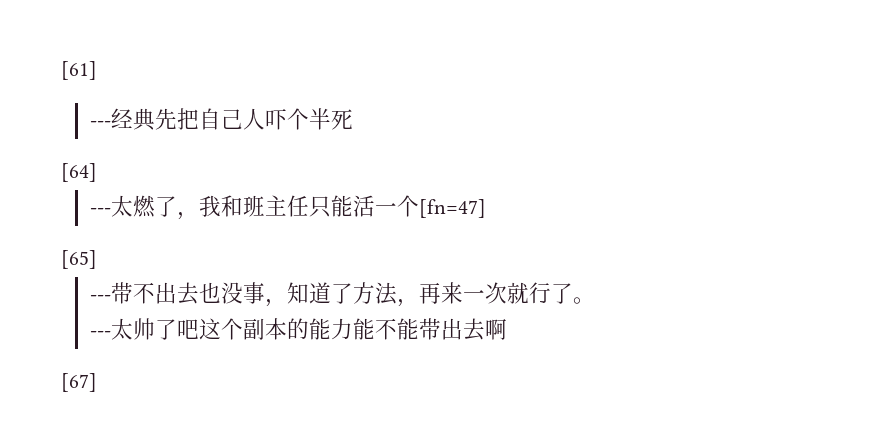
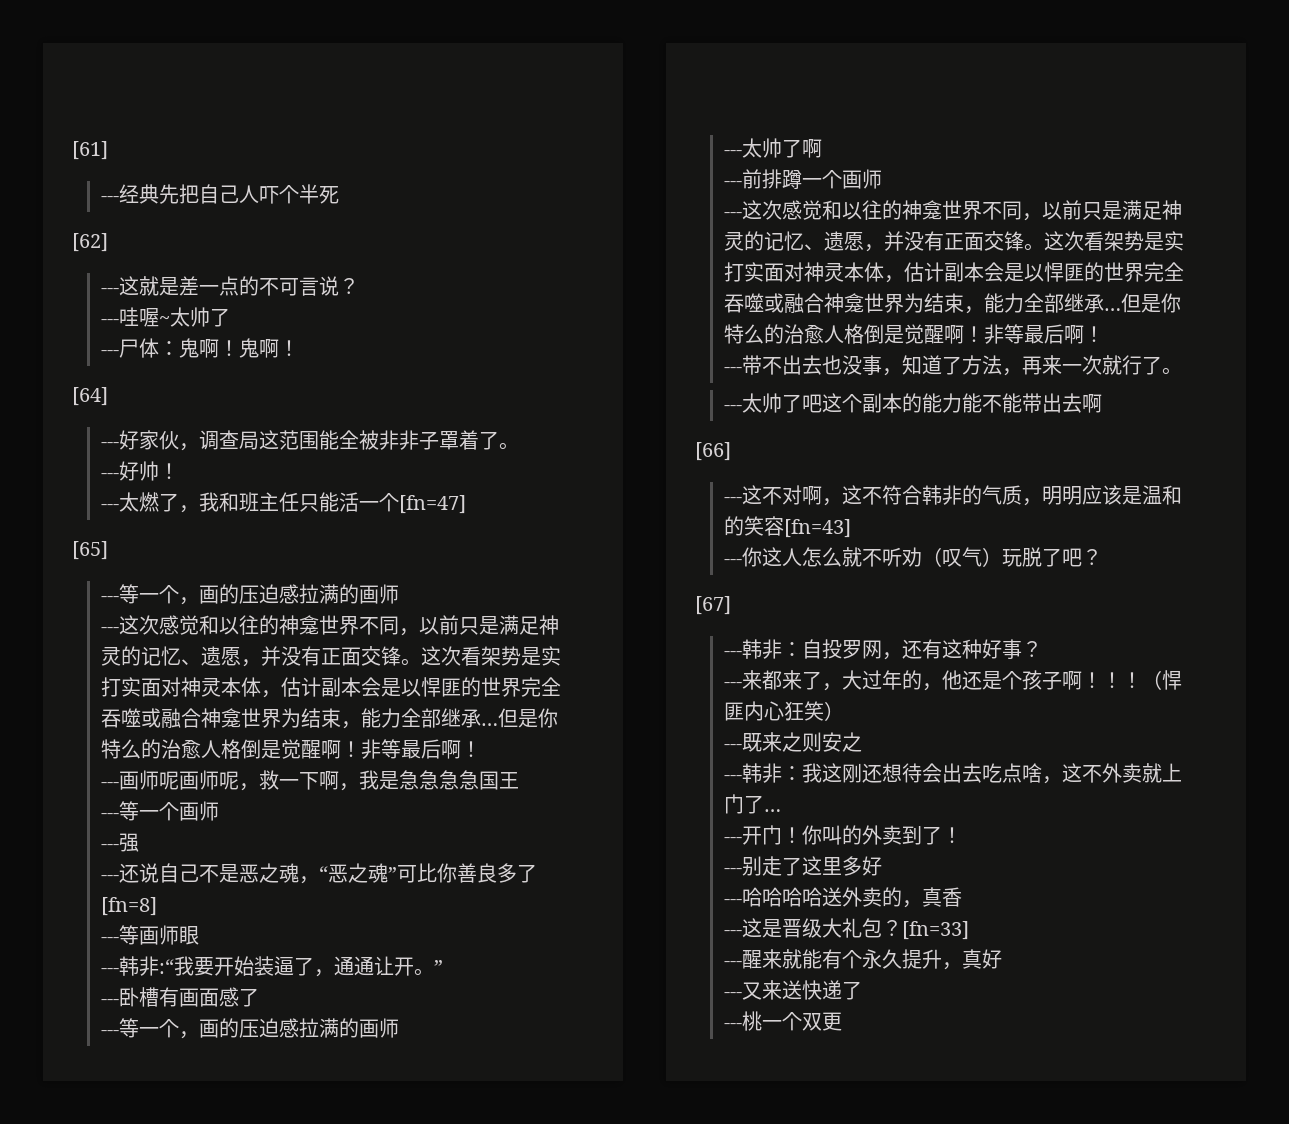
[61,163,97,182] [64] -> [72,233,108,252] [101,276,360,296] [101,307,231,327] [101,338,300,358] [72,387,108,406] [101,430,520,451] [101,461,180,481] [62] // ---这就是差一点的不可言说？ // ---哇喔~太帅了 // ---尸体：鬼啊！鬼啊！ // [64] // ---好家伙，调查局这范围能全被非非子罩着了。 // ---好帅！
(97, 259) none -> [101,584,400,605] [101,615,560,636] [101,646,562,667] [101,677,562,698] [101,708,559,729] [101,739,482,759] [101,770,520,791] [101,801,220,821] [101,833,140,852] [101,863,538,884] [101,897,158,916] [101,925,200,945] [101,956,444,977] [101,987,260,1007] [101,1018,400,1039] [724,138,823,158] [724,169,883,190] [724,200,1183,221] [724,231,1185,252] [724,262,1185,283] [724,293,1182,314] [724,324,1105,344] // ---等一个，画的压迫感拉满的画师 // ---这次感觉和以往的神龛世界不同，以前只是满足神灵的记忆、遗愿，并没有正面交锋。这次看架势是实打实面对神灵本体，估计副本会是以悍匪的世界完全吞噬或融合神龛世界为结束，能力全部继承…但是你特么的治愈人格倒是觉醒啊！非等最后啊！ // ---画师呢画师呢，救一下啊，我是急急急急国王 // ---等一个画师 // ---强 // ---还说自己不是恶之魂，“恶之魂”可比你善良多了[fn=8] // ---等画师眼 // ---韩非:“我要开始装逼了，通通让开。” // ---卧槽有画面感了 // ---等一个，画的压迫感拉满的画师 // ---太帅了啊 // ---前排蹲一个画师 // ---这次感觉和以往的神龛世界不同，以前只是满足神灵的记忆、遗愿，并没有正面交锋。这次看架势是实打实面对神灵本体，估计副本会是以悍匪的世界完全吞噬或融合神龛世界为结束，能力全部继承…但是你特么的治愈人格倒是觉醒啊！非等最后啊！
[61,373,97,392] [67] -> [695,442,731,461] [724,485,1183,506] [724,516,852,538] [724,547,1103,567] [695,596,731,615] [724,639,1043,660] [724,670,1183,691] [724,701,845,721] [724,732,863,752] [724,763,1183,784] [724,794,782,814] [724,825,963,845] [724,856,883,876] [724,887,963,908] [724,918,970,940] [724,949,1003,970] [724,980,863,1000] [724,1011,843,1031] [66] // ---这不对啊，这不符合韩非的气质，明明应该是温和的笑容[fn=43] // ---你这人怎么就不听劝（叹气）玩脱了吧？ // [67] // ---韩非：自投罗网，还有这种好事？ // ---来都来了，大过年的，他还是个孩子啊！！！（悍匪内心狂笑） // ---既来之则安之 // ---韩非：我这刚还想待会出去吃点啥，这不外卖就上门了… // ---开门！你叫的外卖到了！ // ---别走了这里多好 // ---哈哈哈哈送外卖的，真香 // ---这是晋级大礼包？[fn=33] // ---醒来就能有个永久提升，真好 // ---又来送快递了 // ---桃一个双更

